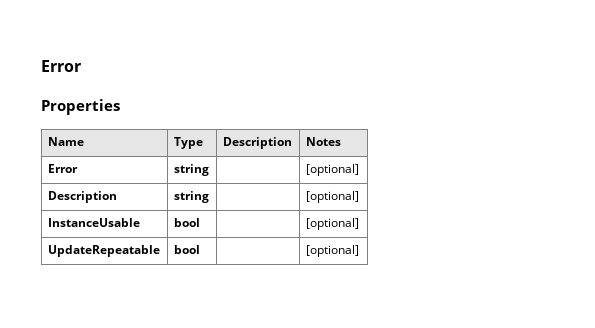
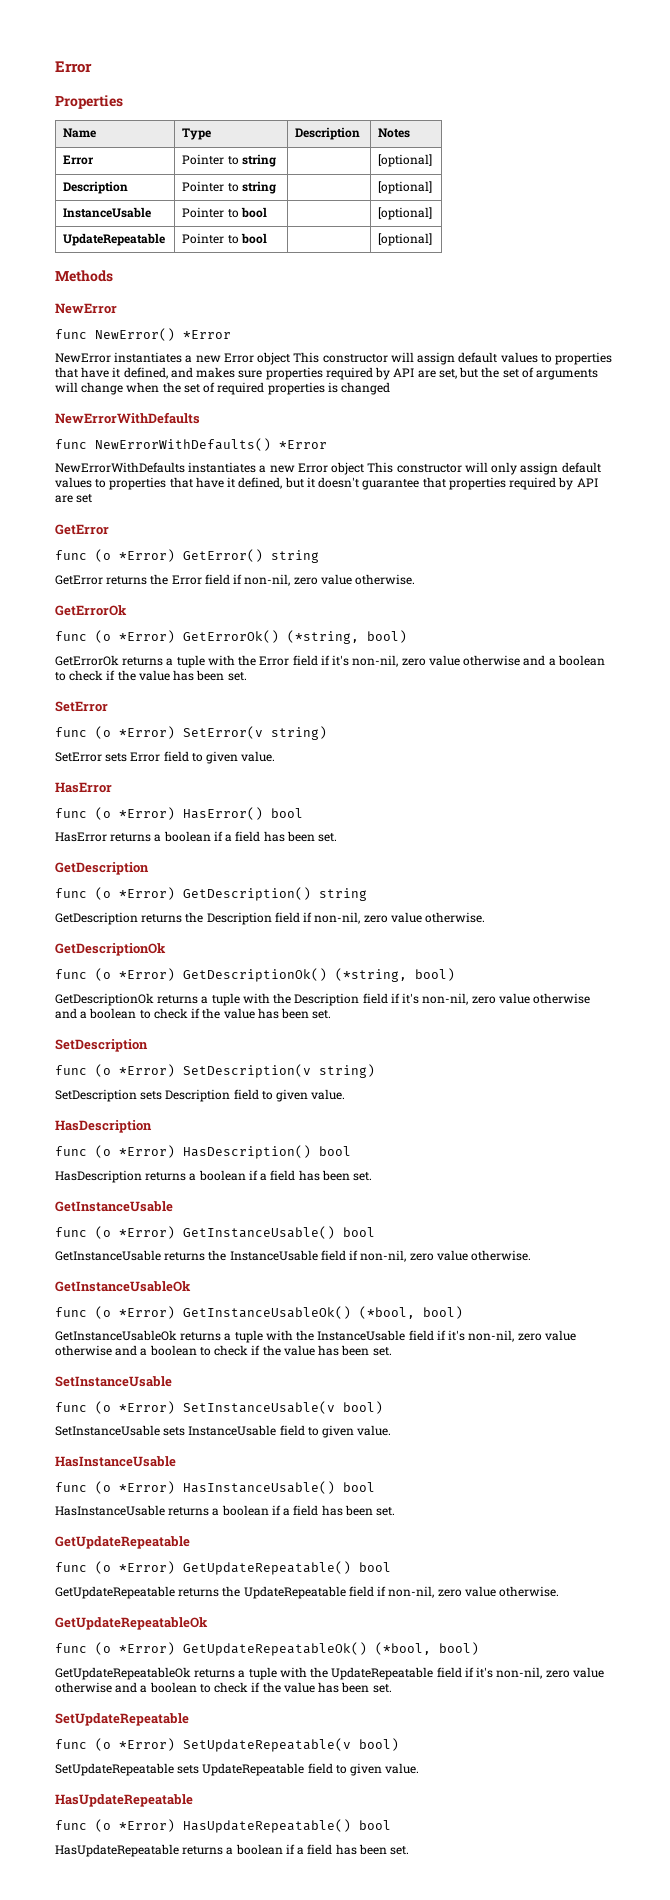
(78, 168) none -> [182,154,239,165] Pointer to
(117, 197) none -> [182,181,239,192] Pointer to
(140, 222) none -> [182,207,239,218] Pointer to
[173,245,200,254] [305,245,359,257] bool | | [optional] -> [182,233,267,244] [378,233,433,246] [55,270,113,282] [55,303,117,314] [55,328,231,341] [55,352,613,365] [55,367,599,380] [55,382,391,395] [55,412,200,424] [55,438,327,451] [55,462,601,475] [55,477,598,490] [55,494,93,503] [55,524,109,535] [55,549,319,563] [55,574,416,586] [55,605,127,616] [55,630,407,644] [55,655,605,668] [55,670,247,681] [55,701,108,712] [55,726,327,740] [55,751,276,764] [55,782,112,793] [55,807,303,820] [55,831,338,842] [55,862,149,875] [55,887,367,901] [55,912,486,925] [55,943,166,956] [55,968,455,982] [55,993,591,1006] [55,1008,332,1019] [55,1039,148,1052] [55,1064,375,1078] [55,1089,346,1102] [55,1120,152,1133] [55,1145,351,1159] [55,1170,373,1183] [55,1201,173,1212] [55,1226,375,1239] [55,1250,532,1262] [55,1281,191,1292] [55,1306,463,1319] [55,1330,576,1343] [55,1345,392,1356] [55,1376,172,1387] [55,1401,383,1414] [55,1425,392,1438] [55,1456,176,1467] [55,1481,375,1494] [55,1505,396,1516] [55,1536,190,1549] [55,1561,391,1575] [55,1586,560,1599] [55,1617,208,1630] [55,1642,479,1656] [55,1667,604,1680] [55,1682,392,1693] [55,1713,189,1726] [55,1738,399,1752] [55,1763,420,1776] [55,1794,193,1807] [55,1819,391,1833] [55,1844,410,1857] Pointer to bool | | [optional] // Methods // NewError // func NewError() *Error // NewError instantiates a new Error object This constructor will assign default values to properties that have it defined, and makes sure properties required by API are set, but the set of arguments will change when the set of required properties is changed // NewErrorWithDefaults // func NewErrorWithDefaults() *Error // NewErrorWithDefaults instantiates a new Error object This constructor will only assign default values to properties that have it defined, but it doesn't guarantee that properties required by API are set // GetError // func (o *Error) GetError() string // GetError returns the Error field if non-nil, zero value otherwise. // GetErrorOk // func (o *Error) GetErrorOk() (*string, bool) // GetErrorOk returns a tuple with the Error field if it's non-nil, zero value otherwise and a boolean to check if the value has been set. // SetError // func (o *Error) SetError(v string) // SetError sets Error field to given value. // HasError // func (o *Error) HasError() bool // HasError returns a boolean if a field has been set. // GetDescription // func (o *Error) GetDescription() string // GetDescription returns the Description field if non-nil, zero value otherwise. // GetDescriptionOk // func (o *Error) GetDescriptionOk() (*string, bool) // GetDescriptionOk returns a tuple with the Description field if it's non-nil, zero value otherwise and a boolean to check if the value has been set. // SetDescription // func (o *Error) SetDescription(v string) // SetDescription sets Description field to given value. // HasDescription // func (o *Error) HasDescription() bool // HasDescription returns a boolean if a field has been set. // GetInstanceUsable // func (o *Error) GetInstanceUsable() bool // GetInstanceUsable returns the InstanceUsable field if non-nil, zero value otherwise. // GetInstanceUsableOk // func (o *Error) GetInstanceUsableOk() (*bool, bool) // GetInstanceUsableOk returns a tuple with the InstanceUsable field if it's non-nil, zero value otherwise and a boolean to check if the value has been set. // SetInstanceUsable // func (o *Error) SetInstanceUsable(v bool) // SetInstanceUsable sets InstanceUsable field to given value. // HasInstanceUsable // func (o *Error) HasInstanceUsable() bool // HasInstanceUsable returns a boolean if a field has been set. // GetUpdateRepeatable // func (o *Error) GetUpdateRepeatable() bool // GetUpdateRepeatable returns the UpdateRepeatable field if non-nil, zero value otherwise. // GetUpdateRepeatableOk // func (o *Error) GetUpdateRepeatableOk() (*bool, bool) // GetUpdateRepeatableOk returns a tuple with the UpdateRepeatable field if it's non-nil, zero value otherwise and a boolean to check if the value has been set. // SetUpdateRepeatable // func (o *Error) SetUpdateRepeatable(v bool) // SetUpdateRepeatable sets UpdateRepeatable field to given value. // HasUpdateRepeatable // func (o *Error) HasUpdateRepeatable() bool // HasUpdateRepeatable returns a boolean if a field has been set.

